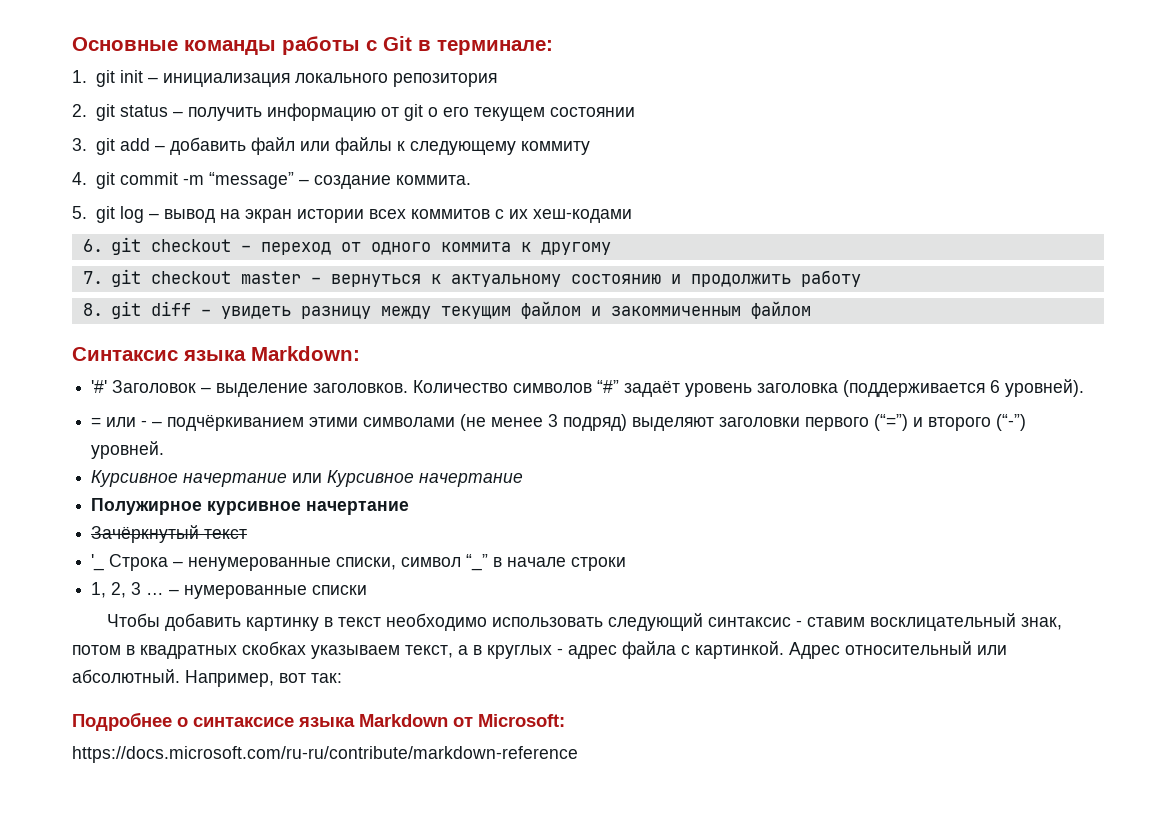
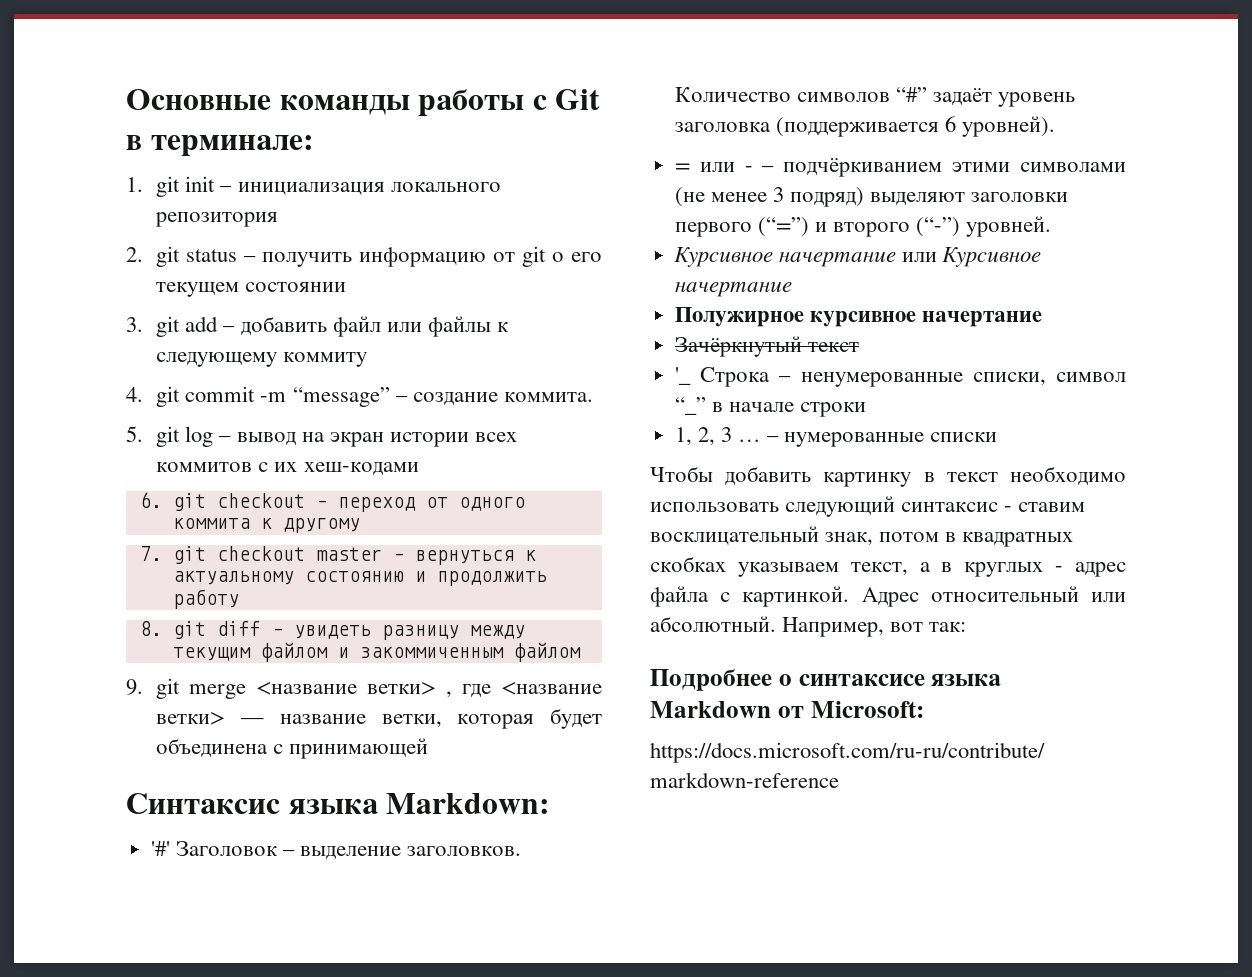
(812, 310) none -> [126,678,602,699] [156,708,602,729] [156,738,429,759] // 9. git merge <название ветки> , где <название ветки> — название ветки, которая будет объединена с принимающей

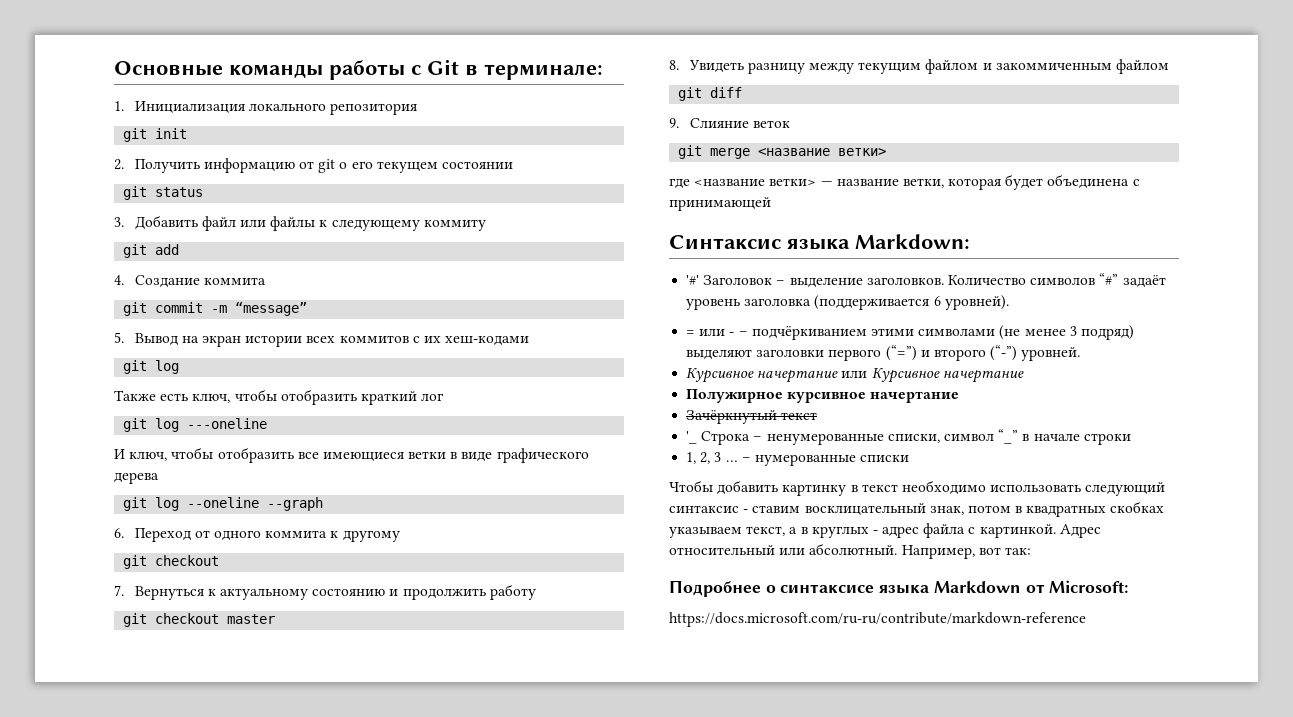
[156,176,385,197] git init – инициализация -> [134,101,245,114] Инициализация
(279, 219) none -> [123,128,188,142] // git init
[156,246,353,267] git status – получить -> [134,159,200,173] Получить
(347, 287) none -> [123,186,204,200] // git status
[156,316,327,337] git add – добавить -> [134,215,198,230] Добавить
(368, 359) none -> [123,244,180,258] // git add
(143, 394) none -> [134,275,266,288] Создание коммита //
[395,392,593,406] [126,426,296,447] – создание коммита. // 5. git log – вывод -> [114,332,178,346] // 5. Вывод
[139,492,416,512] 6. git checkout – переход -> [123,360,180,374] [114,389,445,405] [123,418,268,432] [114,447,589,463] [114,472,159,484] [123,497,324,511] [114,528,191,542] git log // Также есть ключ, чтобы отобразить краткий лог // git log ---oneline // И ключ, чтобы отобразить все имеющиеся ветки в виде графического дерева // git log --oneline --graph // 6. Переход
[139,546,514,565] 7. git checkout master – вернуться -> [123,555,220,569] [114,585,204,600] git checkout // 7. Вернуться
[139,621,371,639] 8. git diff – увидеть -> [123,613,276,627] [669,60,744,73] git checkout master // 8. Увидеть
(581, 652) none -> [678,87,743,101] // git diff
(143, 687) none -> [689,118,790,128] Слияние веток //
[446,691,453,698] , -> (887, 152) //

